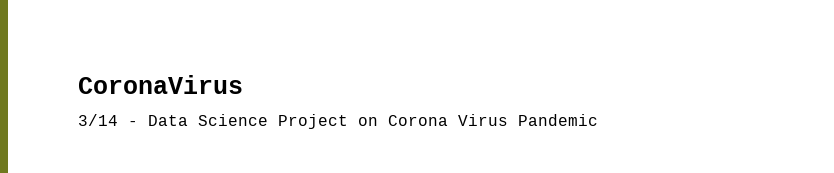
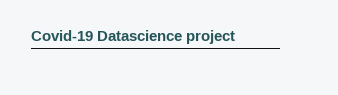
[78,75,243,94] [78,114,598,129] CoronaVirus // 3/14 - Data Science Project on Corona Virus Pandemic -> [31,30,236,44] Covid-19 Datascience project

